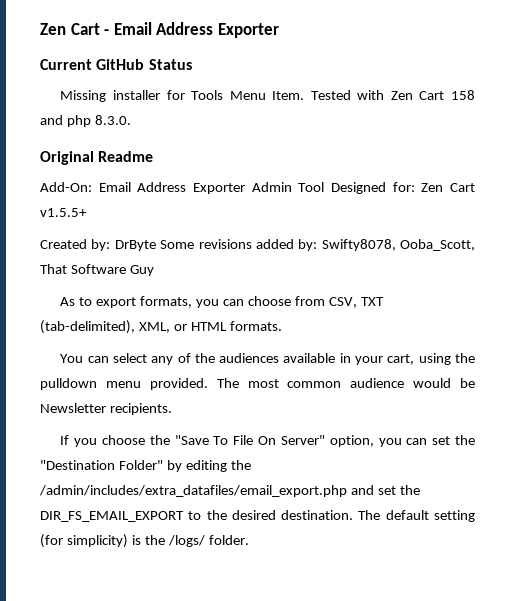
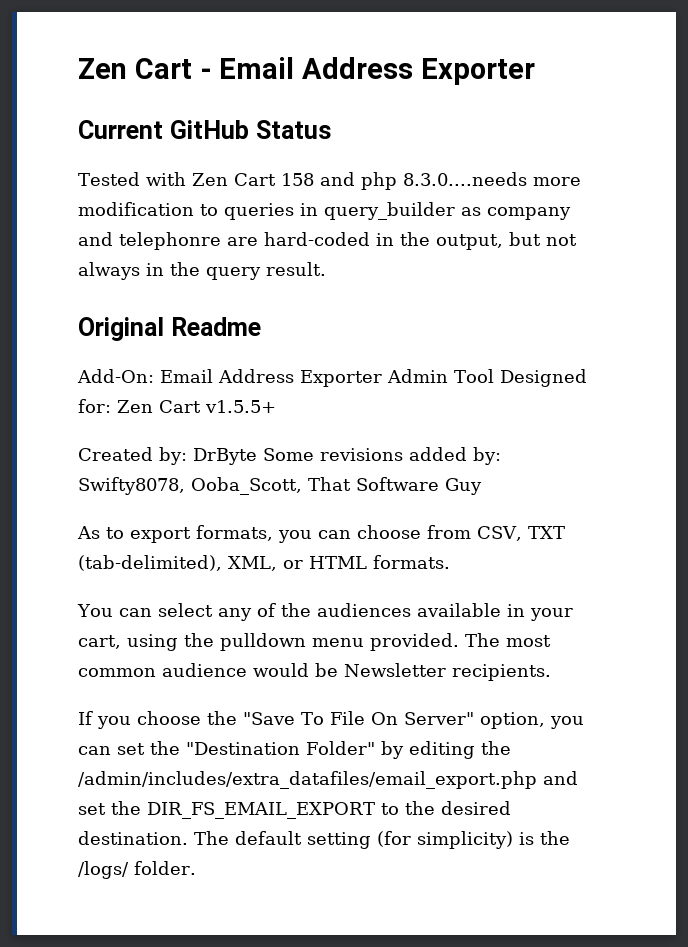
[60,90,305,102] Missing installer for Tools Menu Item. -> (331, 129) none
[94,115,131,125] 8.3.0. -> [402,172,581,186] [78,202,571,220] [78,232,577,250] [78,262,326,280] 8.3.0....needs more modification to queries in query_builder as company and telephonre are hard-coded in the output, but not always in the query result.

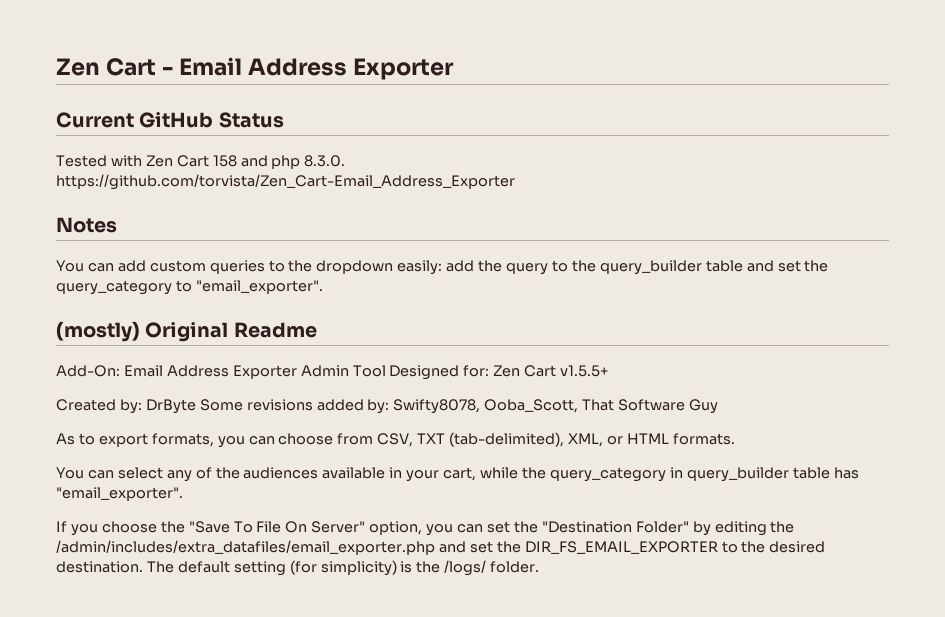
[402,172,581,186] [78,202,571,220] [78,232,577,250] [78,262,326,280] 8.3.0....needs more modification to queries in query_builder as company and telephonre are hard-coded in the output, but not always in the query result. // -> [304,155,346,167] [56,174,515,190] [56,217,117,233] [56,260,829,275] [56,280,323,295] [56,321,140,342] 8.3.0. // https://github.com/torvista/Zen_Cart-Email_Address_Exporter // Notes // You can add custom queries to the dropdown easily: add the query to the query_builder table and set the query_category to "email_exporter". // (mostly)
[127,633,551,651] [78,663,551,681] using the pulldown menu provided. The most common audience would be Newsletter recipients. -> [480,467,859,482] [56,487,183,501] while the query_category in query_builder table has "email_exporter".
[78,771,578,789] [78,801,375,819] /admin/includes/extra_datafiles/email_export.php and set the DIR_FS_EMAIL_EXPORT -> [56,540,718,555] /admin/includes/extra_datafiles/email_exporter.php and set the DIR_FS_EMAIL_EXPORTER

